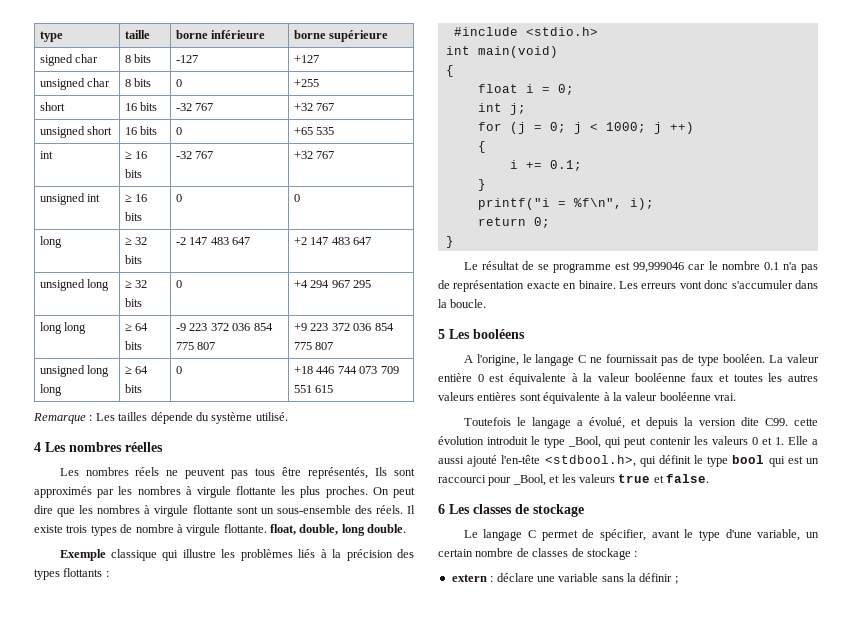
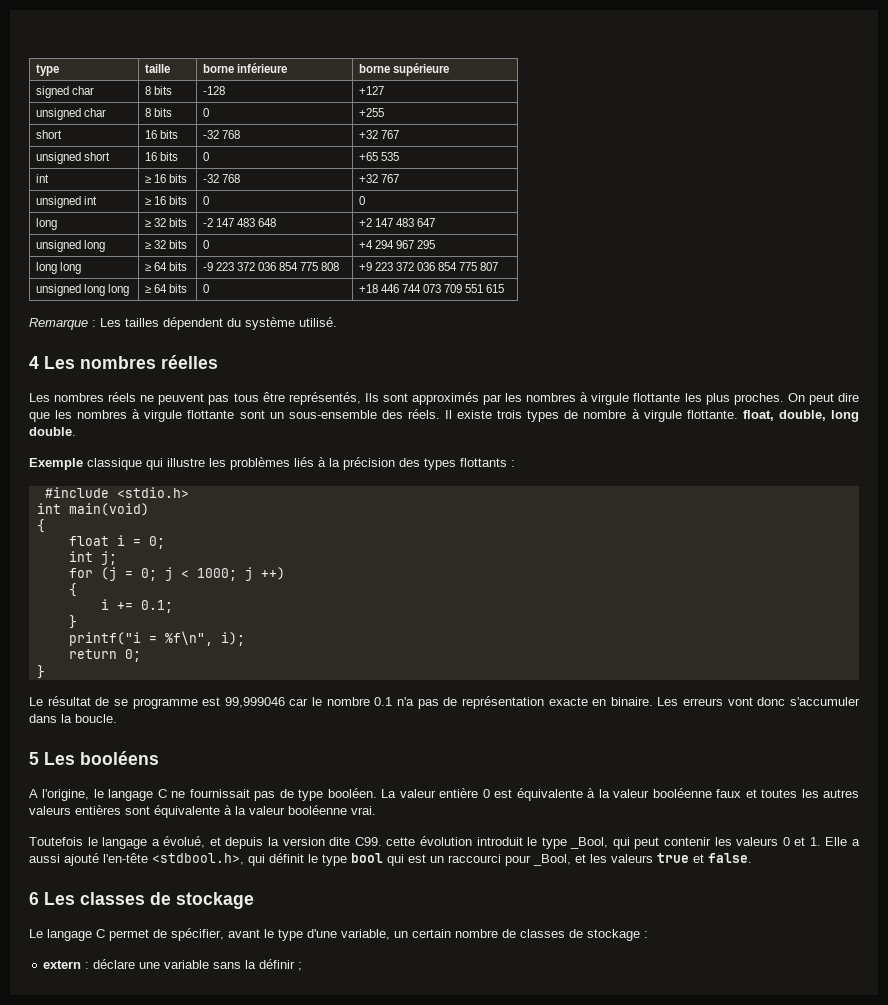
[176,55,199,63] -127 -> [202,86,225,95] -128
[195,103,214,111] 767 -> [221,130,240,139] 768
[195,151,214,159] 767 -> [221,174,240,183] 768
[232,237,251,245] 647 -> [257,218,276,227] 648
[197,342,216,350] 807 -> [321,262,340,271] 808
[150,412,193,424] dépende -> [163,317,223,330] dépendent

